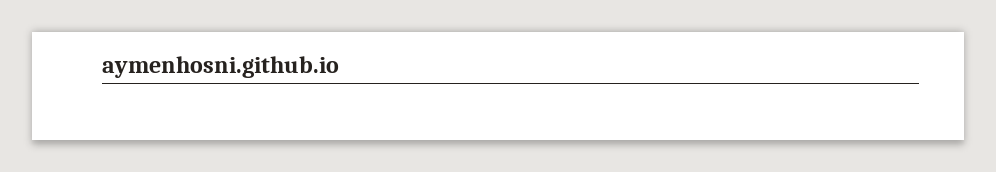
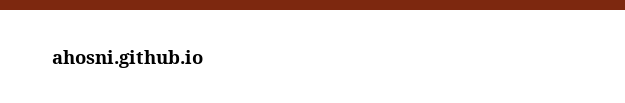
[102,56,339,78] aymenhosni.github.io -> [52,50,203,68] ahosni.github.io

